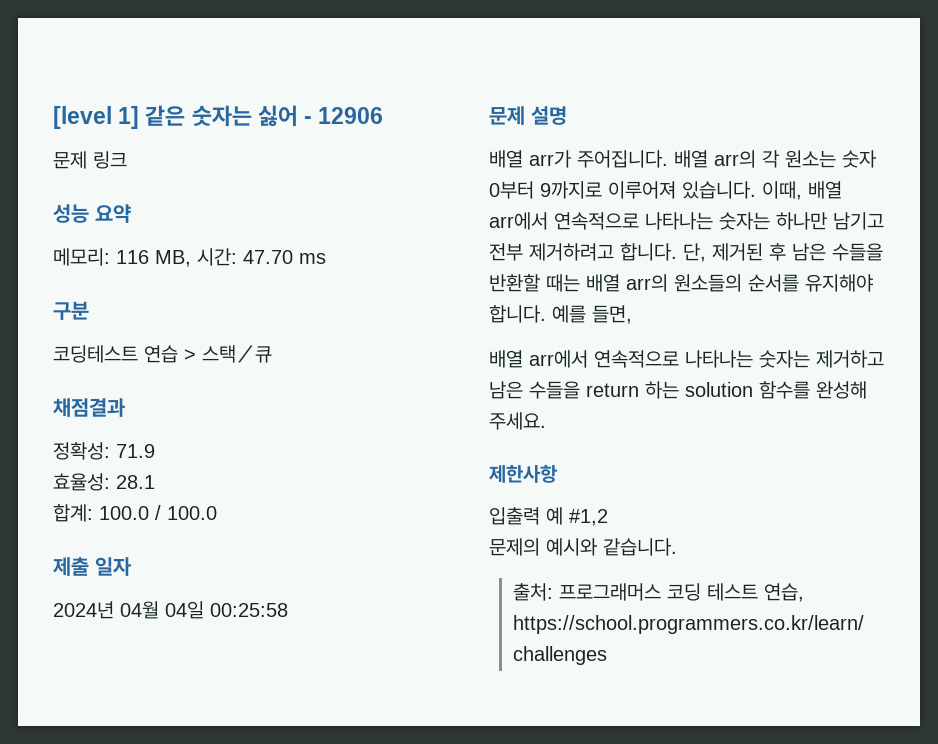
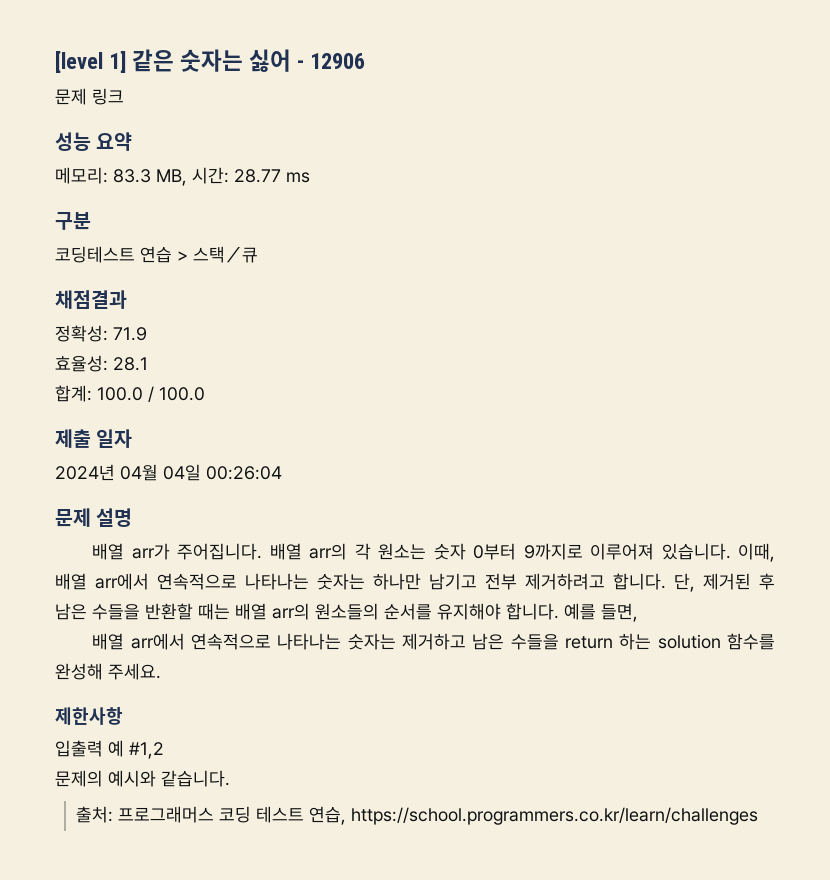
[116,250,149,264] 116 -> [113,169,151,183] 83.3
[243,250,293,264] 47.70 -> [234,169,281,183] 28.77
[210,603,288,617] 00:25:58 -> [206,466,282,480] 00:26:04

